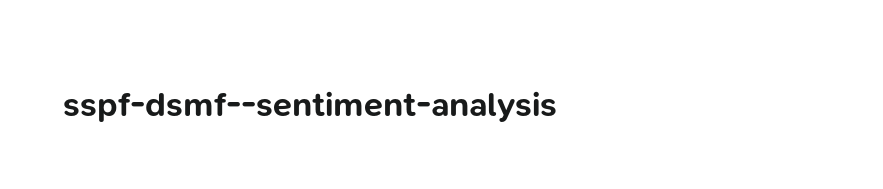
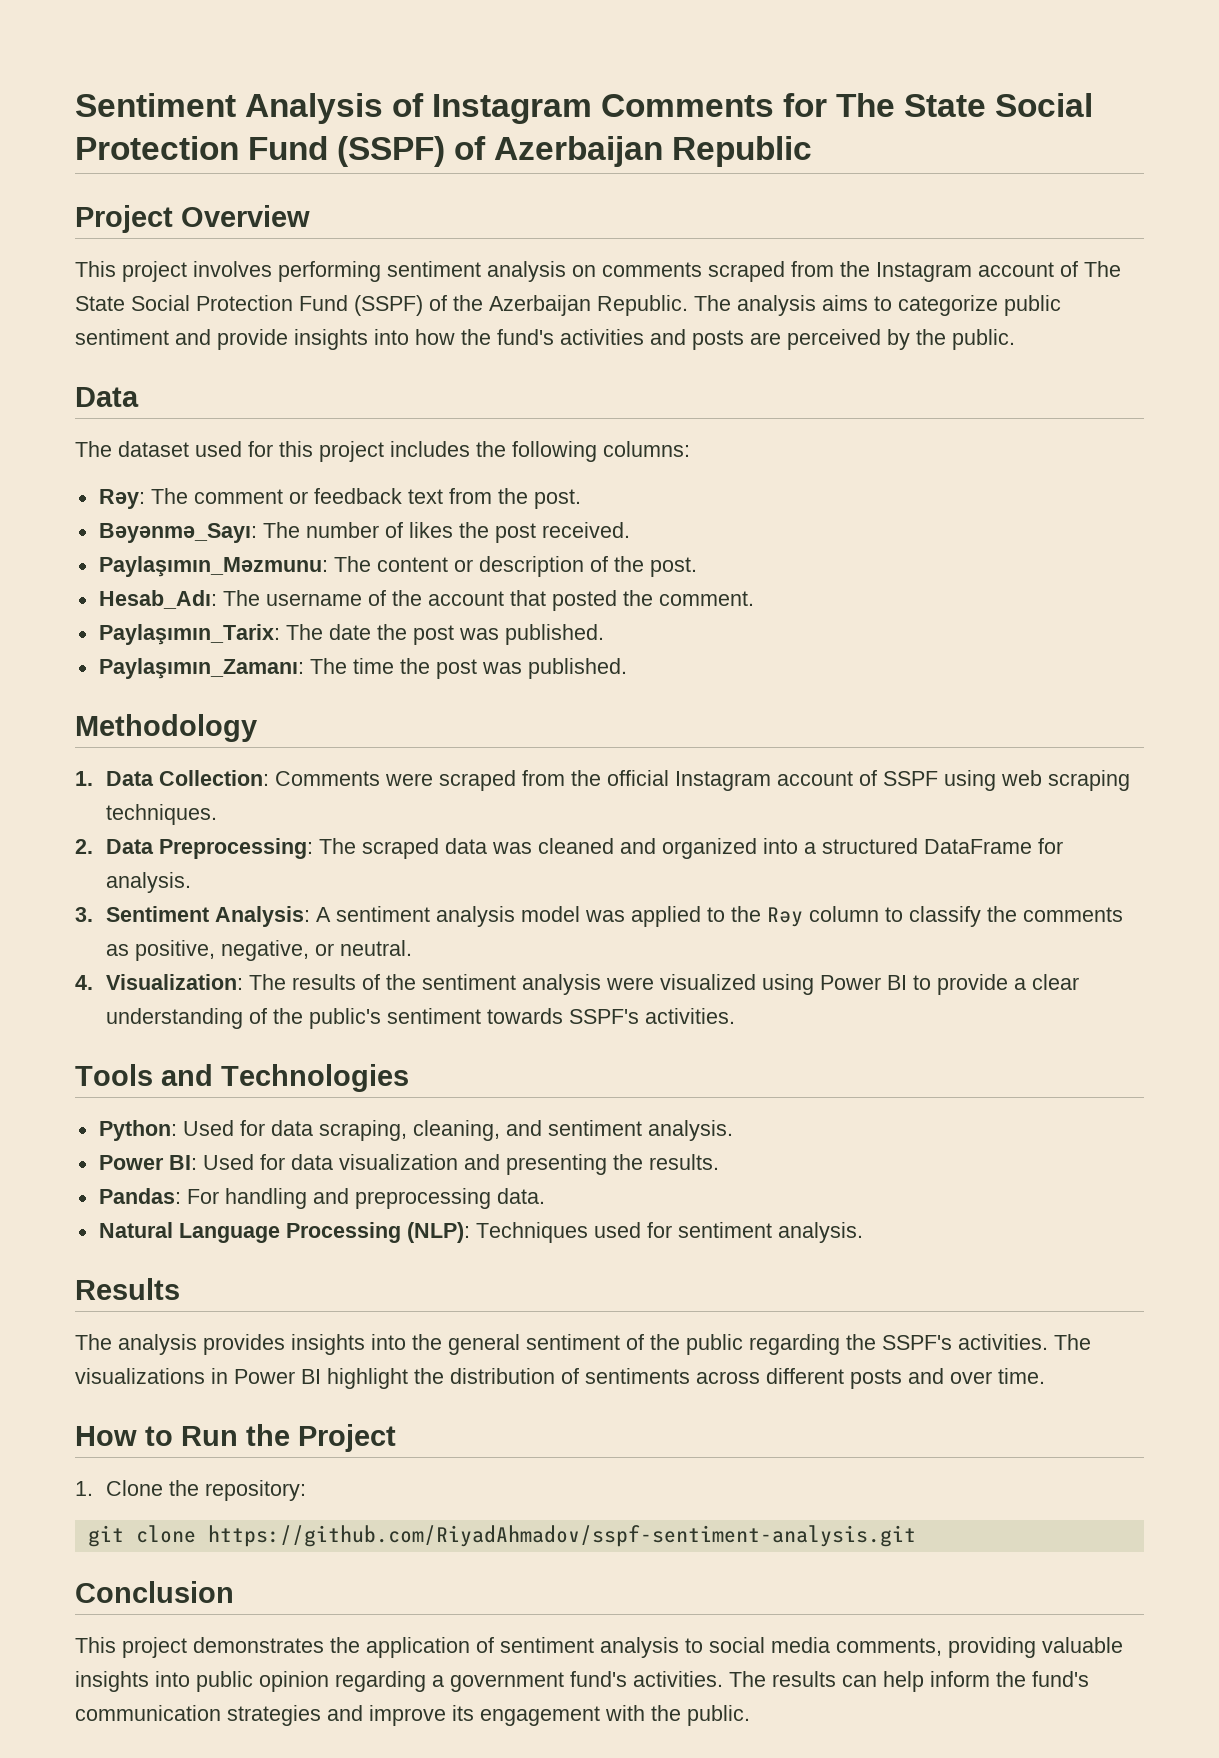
[63,91,557,122] sspf-dsmf--sentiment-analysis -> [75,93,1094,124] [75,136,813,167] [75,205,310,233] [75,261,1121,282] [75,295,1061,316] [75,329,1015,350] [75,387,139,407] [75,441,690,462] [98,488,581,509] [98,522,630,543] [98,556,697,577] [98,590,754,611] [98,624,604,645] [98,658,627,679] [75,714,257,742] [75,770,1131,791] [106,804,218,825] [75,838,1064,859] [106,872,192,893] [75,906,1124,927] [106,940,413,961] [75,974,1080,995] [106,1008,736,1029] [75,1064,409,1092] [98,1120,733,1141] [98,1154,719,1175] [98,1188,545,1209] [98,1222,863,1243] [75,1278,180,1300] [75,1334,1091,1355] [75,1368,1045,1389] [75,1424,396,1452] [75,1480,307,1501] [87,1525,916,1547] [75,1581,234,1603] [75,1637,1123,1658] [75,1671,1089,1692] [75,1705,750,1726] Sentiment Analysis of Instagram Comments for The State Social Protection Fund (SSPF) of Azerbaijan Republic // Project Overview // This project involves performing sentiment analysis on comments scraped from the Instagram account of The State Social Protection Fund (SSPF) of the Azerbaijan Republic. The analysis aims to categorize public sentiment and provide insights into how the fund's activities and posts are perceived by the public. // Data // The dataset used for this project includes the following columns: // Rəy: The comment or feedback text from the post. // Bəyənmə_Sayı: The number of likes the post received. // Paylaşımın_Məzmunu: The content or description of the post. // Hesab_Adı: The username of the account that posted the comment. // Paylaşımın_Tarix: The date the post was published. // Paylaşımın_Zamanı: The time the post was published. // Methodology // 1. Data Collection: Comments were scraped from the official Instagram account of SSPF using web scraping techniques. // 2. Data Preprocessing: The scraped data was cleaned and organized into a structured DataFrame for analysis. // 3. Sentiment Analysis: A sentiment analysis model was applied to the Rəy column to classify the comments as positive, negative, or neutral. // 4. Visualization: The results of the sentiment analysis were visualized using Power BI to provide a clear understanding of the public's sentiment towards SSPF's activities. // Tools and Technologies // Python: Used for data scraping, cleaning, and sentiment analysis. // Power BI: Used for data visualization and presenting the results. // Pandas: For handling and preprocessing data. // Natural Language Processing (NLP): Techniques used for sentiment analysis. // Results // The analysis provides insights into the general sentiment of the public regarding the SSPF's activities. The visualizations in Power BI highlight the distribution of sentiments across different posts and over time. // How to Run the Project // 1. Clone the repository: // git clone https://github.com/RiyadAhmadov/sspf-sentiment-analysis.git // Conclusion // This project demonstrates the application of sentiment analysis to social media comments, providing valuable insights into public opinion regarding a government fund's activities. The results can help inform the fund's communication strategies and improve its engagement with the public.

